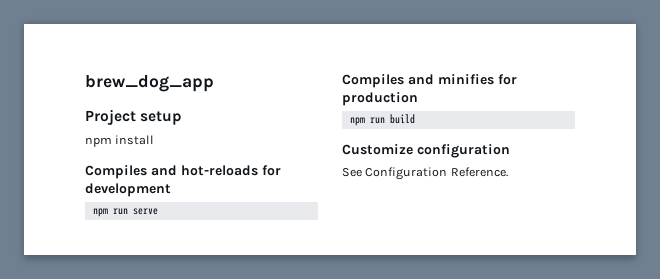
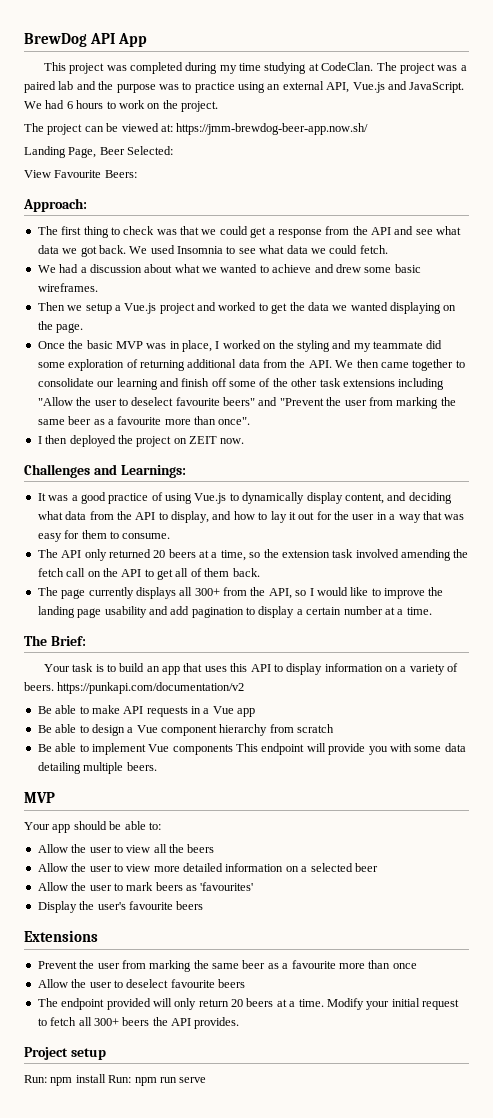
[85,75,214,92] brew_dog_app -> [24,33,148,47] [43,62,467,74] [24,81,465,93] [24,100,218,112] [24,123,369,135] [24,146,174,158] [24,170,137,178] [23,198,87,212] [37,226,462,238] [37,245,388,257] [37,264,421,273] [37,283,98,292] [37,302,457,314] [37,321,84,333] [37,340,443,352] [37,359,465,371] [37,378,445,390] [37,397,456,409] [37,416,251,425] [37,435,245,447] [24,464,186,478] [37,492,452,504] [37,511,465,523] [37,530,171,542] [37,549,469,561] [37,568,260,580] [37,587,444,599] [37,606,432,618] [24,635,86,646] [43,663,459,675] [24,682,245,694] [37,705,256,717] [37,724,335,736] [37,743,466,755] [37,762,157,774] [24,792,55,803] [24,821,161,833] [37,844,215,853] [37,863,378,872] [37,882,254,891] [37,901,204,913] [24,930,98,942] [37,960,417,972] [37,979,245,988] [37,998,459,1010] [37,1017,240,1029] BrewDog API App // This project was completed during my time studying at CodeClan. The project was a paired lab and the purpose was to practice using an external API, Vue.js and JavaScript. We had 6 hours to work on the project. // The project can be viewed at: https://jmm-brewdog-beer-app.now.sh/ // Landing Page, Beer Selected: // View Favourite Beers: // Approach: // The first thing to check was that we could get a response from the API and see what data we got back. We used Insomnia to see what data we could fetch. // We had a discussion about what we wanted to achieve and drew some basic wireframes. // Then we setup a Vue.js project and worked to get the data we wanted displaying on the page. // Once the basic MVP was in place, I worked on the styling and my teammate did some exploration of returning additional data from the API. We then came together to consolidate our learning and finish off some of the other task extensions including "Allow the user to deselect favourite beers" and "Prevent the user from marking the same beer as a favourite more than once". // I then deployed the project on ZEIT now. // Challenges and Learnings: // It was a good practice of using Vue.js to dynamically display content, and deciding what data from the API to display, and how to lay it out for the user in a way that was easy for them to consume. // The API only returned 20 beers at a time, so the extension task involved amending the fetch call on the API to get all of them back. // The page currently displays all 300+ from the API, so I would like to improve the landing page usability and add pagination to display a certain number at a time. // The Brief: // Your task is to build an app that uses this API to display information on a variety of beers. https://punkapi.com/documentation/v2 // Be able to make API requests in a Vue app // Be able to design a Vue component hierarchy from scratch // Be able to implement Vue components This endpoint will provide you with some data detailing multiple beers. // MVP // Your app should be able to: // Allow the user to view all the beers // Allow the user to view more detailed information on a selected beer // Allow the user to mark beers as 'favourites' // Display the user's favourite beers // Extensions // Prevent the user from marking the same beer as a favourite more than once // Allow the user to deselect favourite beers // The endpoint provided will only return 20 beers at a time. Modify your initial request to fetch all 300+ beers the API provides.
(182, 118) none -> [24,1075,47,1083] Run:
[85,165,281,179] [85,183,171,197] [92,208,158,217] [342,74,517,88] [342,92,418,106] [349,114,415,126] [342,144,510,158] [342,167,508,180] // Compiles and hot-reloads for development // npm run serve // Compiles and minifies for production // npm run build // Customize configuration // See Configuration Reference. -> [108,1075,207,1086] Run: npm run serve

